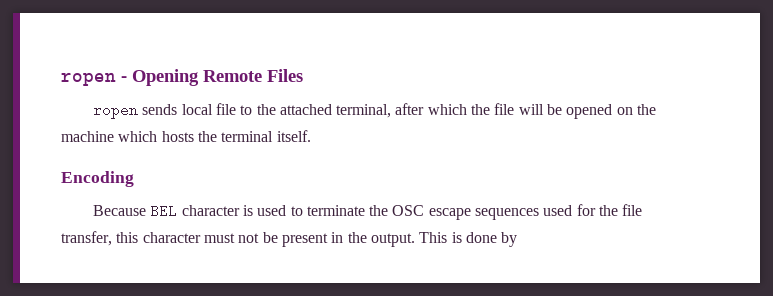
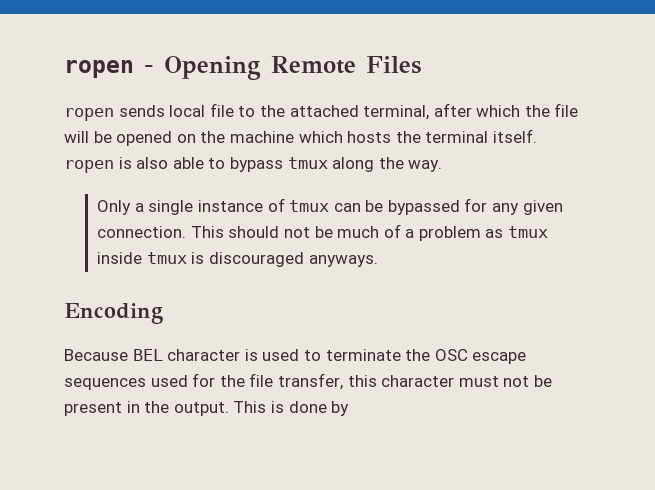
(311, 136) none -> [64,157,443,173] [97,198,563,215] [97,224,549,241] [97,252,378,267] ropen is also able to bypass tmux along the way. // Only a single instance of tmux can be bypassed for any given connection. This should not be much of a problem as tmux inside tmux is discouraged anyways.

